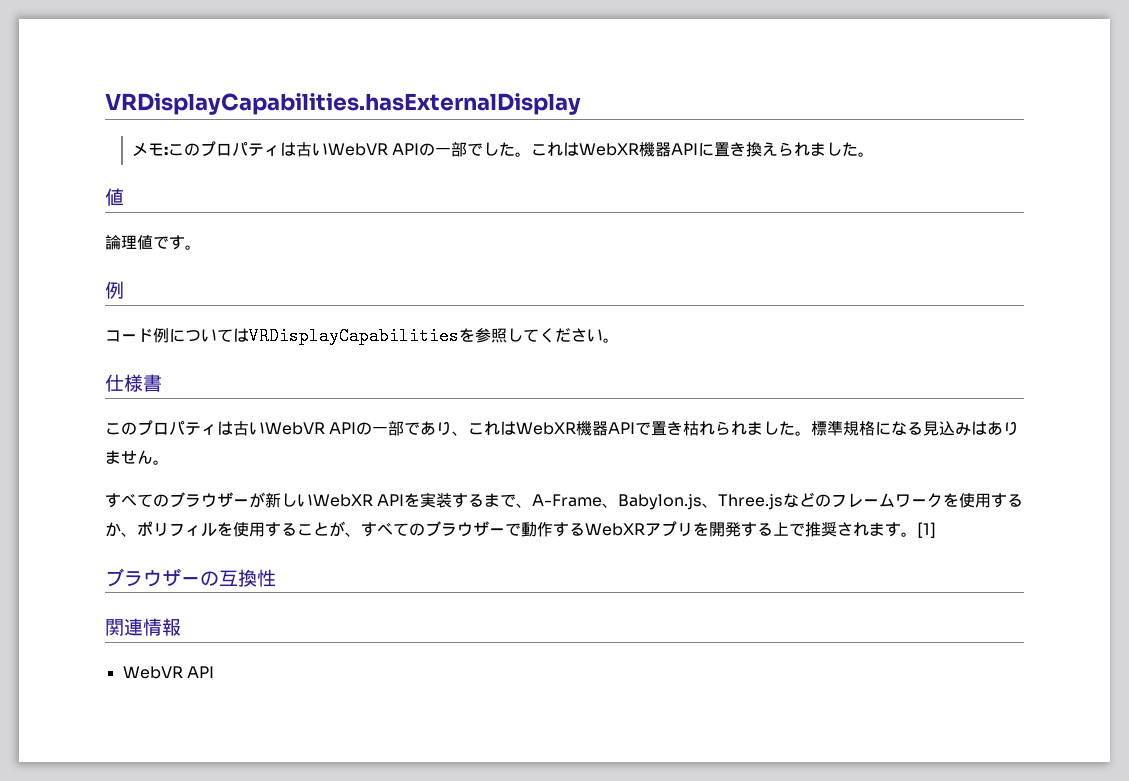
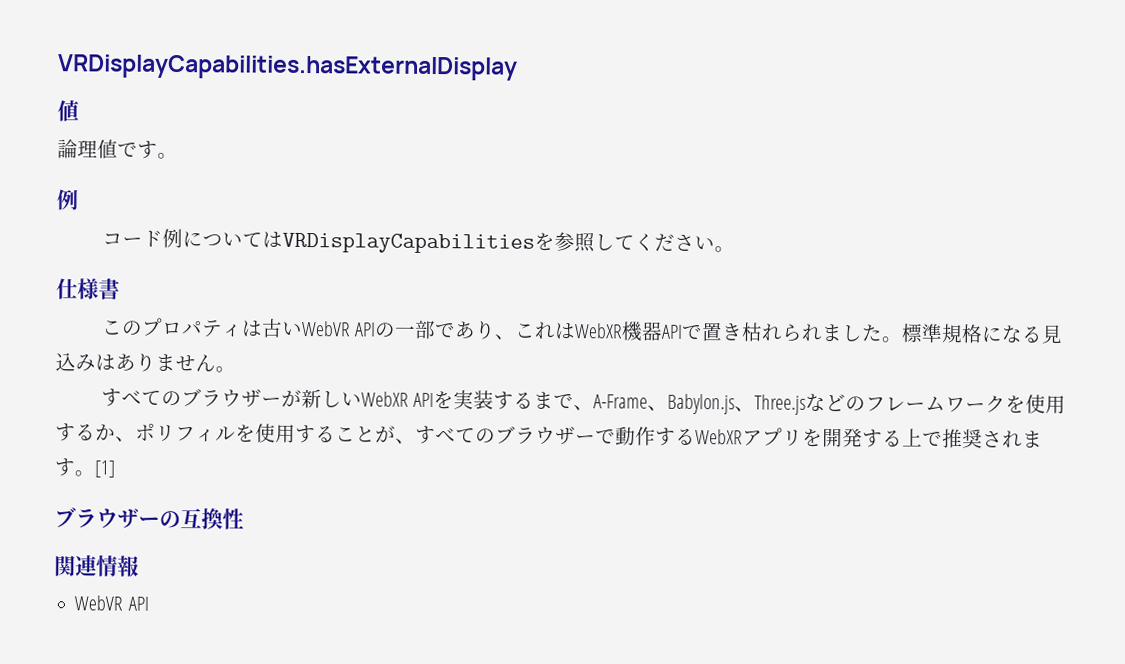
[131,141,875,157] // メモ:このプロパティは古いWebVR APIの一部でした。これはWebXR機器APIに置き換えられました。 -> (518, 67) none

